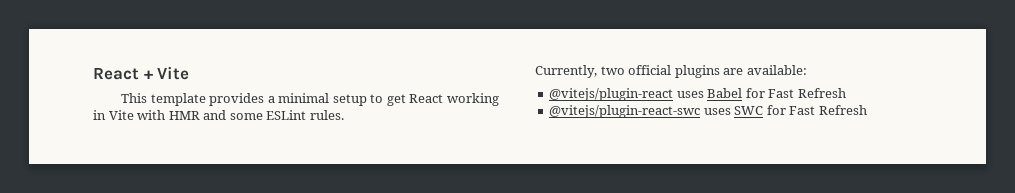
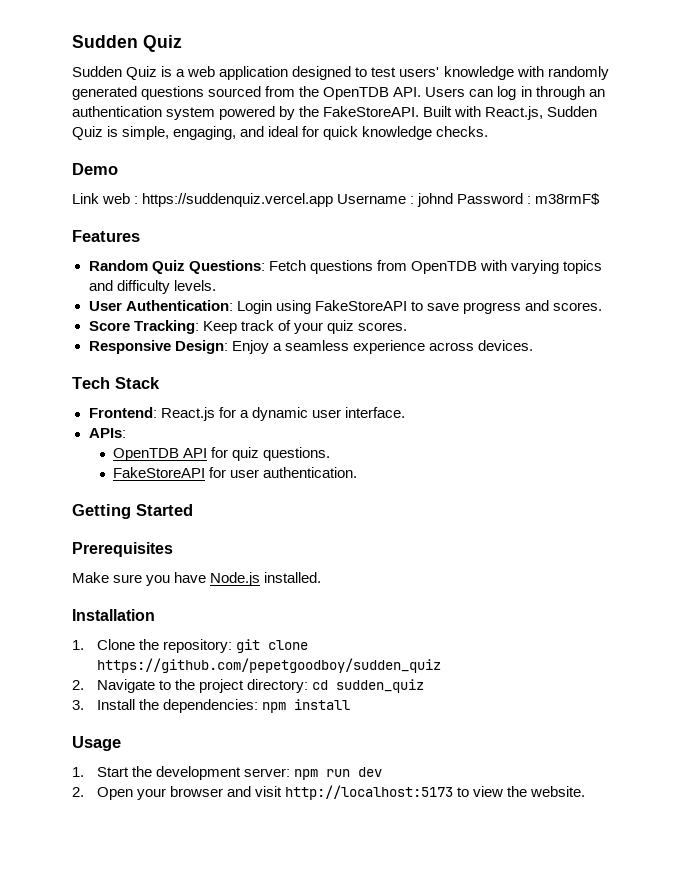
[93,66,190,80] [121,93,499,106] [93,110,344,120] [535,65,807,78] [549,88,846,101] [549,105,867,118] React + Vite // This template provides a minimal setup to get React working in Vite with HMR and some ESLint rules. // Currently, two official plugins are available: // @vitejs/plugin-react uses Babel for Fast Refresh // @vitejs/plugin-react-swc uses SWC for Fast Refresh -> [72,35,182,52] [72,66,609,80] [72,86,605,100] [72,106,598,120] [72,126,489,140] [72,163,118,175] [72,193,601,207] [72,230,140,242] [88,260,602,274] [88,280,216,294] [88,300,602,314] [88,320,407,334] [88,340,533,354] [72,377,160,389] [88,407,405,421] [88,428,126,438] [113,447,331,461] [113,467,358,478] [72,504,193,519] [72,542,173,557] [72,572,322,586] [72,609,155,621] [72,639,308,653] [96,658,441,673] [72,679,424,693] [72,699,350,713] [72,736,121,751] [72,766,382,780] [72,785,586,800] Sudden Quiz // Sudden Quiz is a web application designed to test users' knowledge with randomly generated questions sourced from the OpenTDB API. Users can log in through an authentication system powered by the FakeStoreAPI. Built with React.js, Sudden Quiz is simple, engaging, and ideal for quick knowledge checks. // Demo // Link web : https://suddenquiz.vercel.app Username : johnd Password : m38rmF$ // Features // Random Quiz Questions: Fetch questions from OpenTDB with varying topics and difficulty levels. // User Authentication: Login using FakeStoreAPI to save progress and scores. // Score Tracking: Keep track of your quiz scores. // Responsive Design: Enjoy a seamless experience across devices. // Tech Stack // Frontend: React.js for a dynamic user interface. // APIs: // OpenTDB API for quiz questions. // FakeStoreAPI for user authentication. // Getting Started // Prerequisites // Make sure you have Node.js installed. // Installation // 1. Clone the repository: git clone https://github.com/pepetgoodboy/sudden_quiz // 2. Navigate to the project directory: cd sudden_quiz // 3. Install the dependencies: npm install // Usage // 1. Start the development server: npm run dev // 2. Open your browser and visit http://localhost:5173 to view the website.

